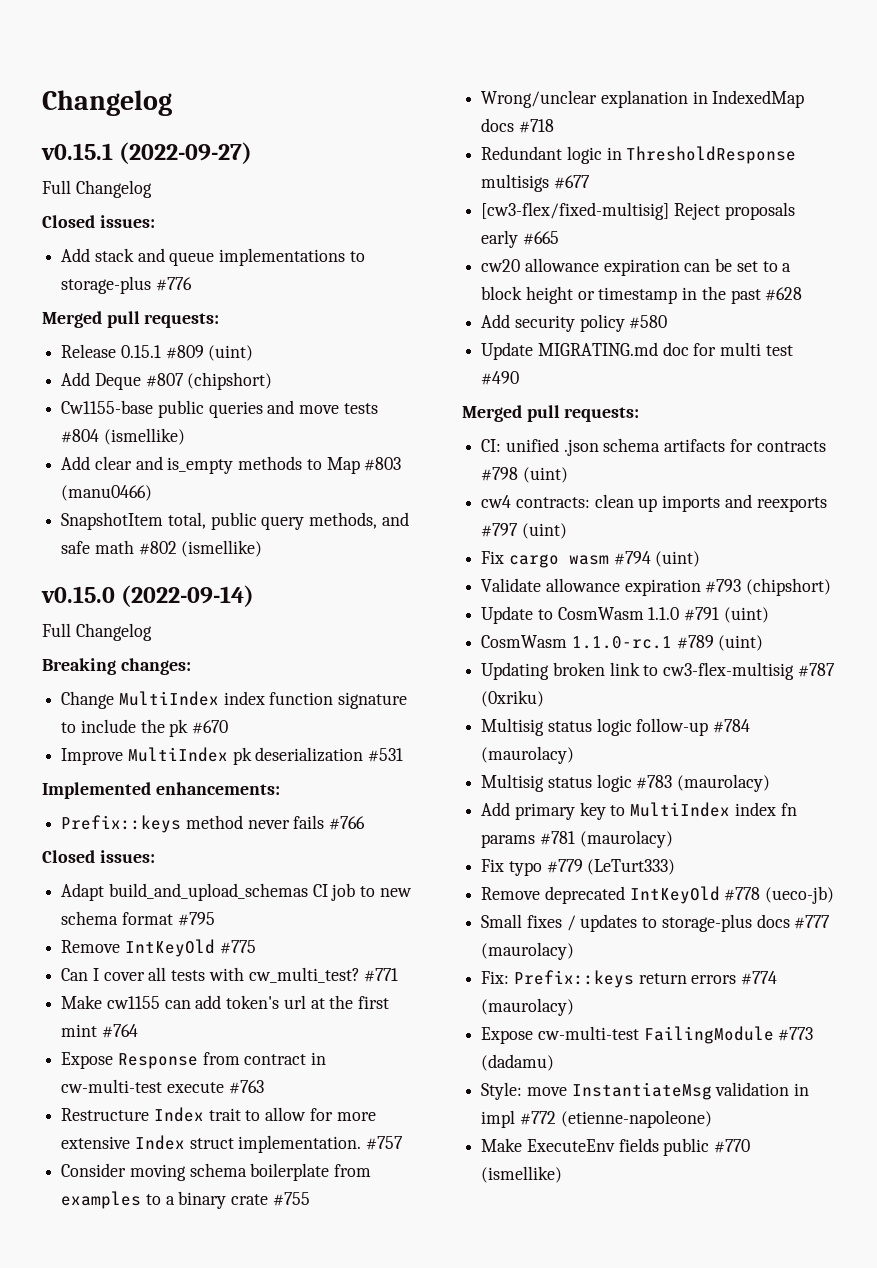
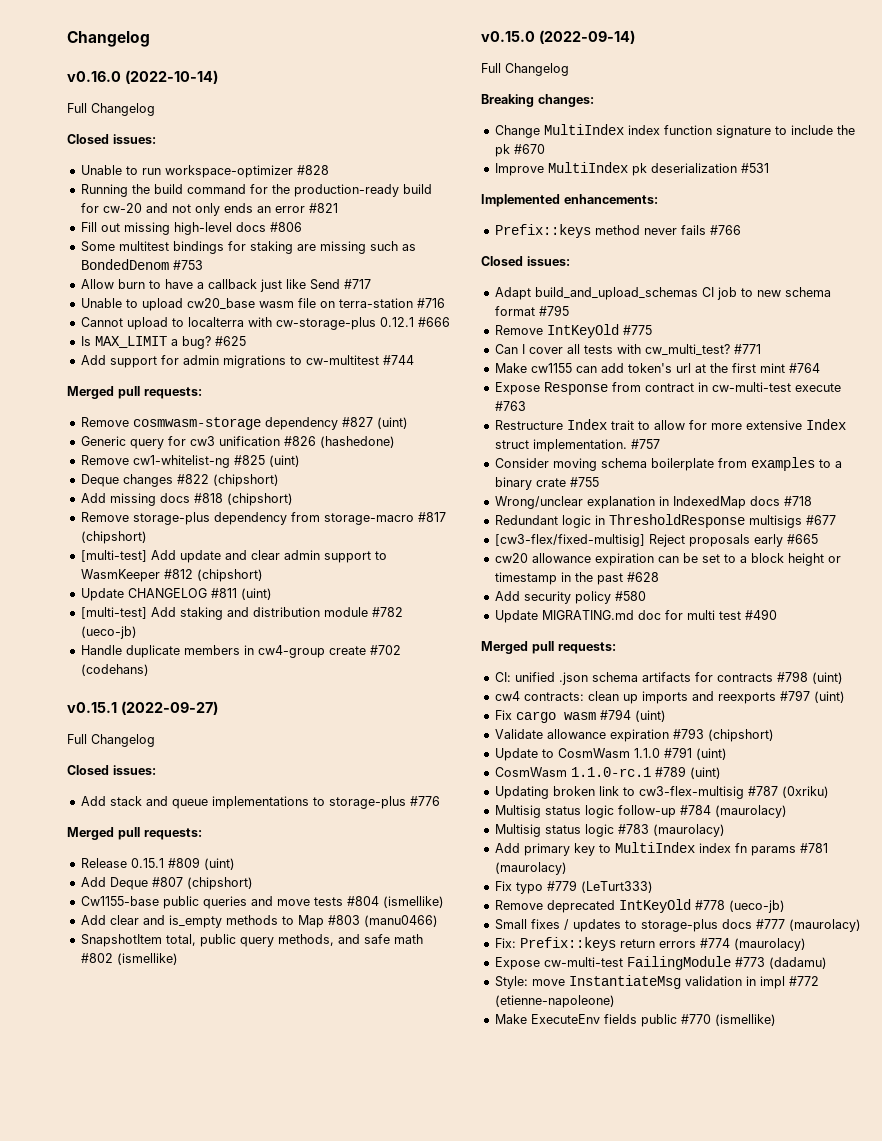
[42,90,172,116] Changelog -> [67,31,150,47] [67,70,218,84] [67,103,155,116] [67,134,156,144] [80,165,329,178] [80,184,432,197] [80,203,338,216] [80,222,302,235] [80,241,416,254] [80,259,203,270] [80,279,371,292] [80,298,445,311] [80,317,450,330] [80,336,246,349] [80,355,414,368] [67,386,202,399] [80,417,408,430] [80,436,395,449] [80,455,300,468] [80,474,279,487] [80,493,293,506] [80,512,446,525] [80,531,147,544] [80,550,387,563] [80,569,263,582] [80,588,272,601] [80,607,403,620] [80,626,137,639] [80,645,401,658] [80,664,149,676] Changelog // v0.16.0 (2022-10-14) // Full Changelog // Closed issues: // Unable to run workspace-optimizer #828 // Running the build command for the production-ready build for cw-20 and not only ends an error #821 // Fill out missing high-level docs #806 // Some multitest bindings for staking are missing such as BondedDenom #753 // Allow burn to have a callback just like Send #717 // Unable to upload cw20_base wasm file on terra-station #716 // Cannot upload to localterra with cw-storage-plus 0.12.1 #666 // Is MAX_LIMIT a bug? #625 // Add support for admin migrations to cw-multitest #744 // Merged pull requests: // Remove cosmwasm-storage dependency #827 (uint) // Generic query for cw3 unification #826 (hashedone) // Remove cw1-whitelist-ng #825 (uint) // Deque changes #822 (chipshort) // Add missing docs #818 (chipshort) // Remove storage-plus dependency from storage-macro #817 (chipshort) // [multi-test] Add update and clear admin support to WasmKeeper #812 (chipshort) // Update CHANGELOG #811 (uint) // [multi-test] Add staking and distribution module #782 (ueco-jb) // Handle duplicate members in cw4-group create #702 (codehans)

